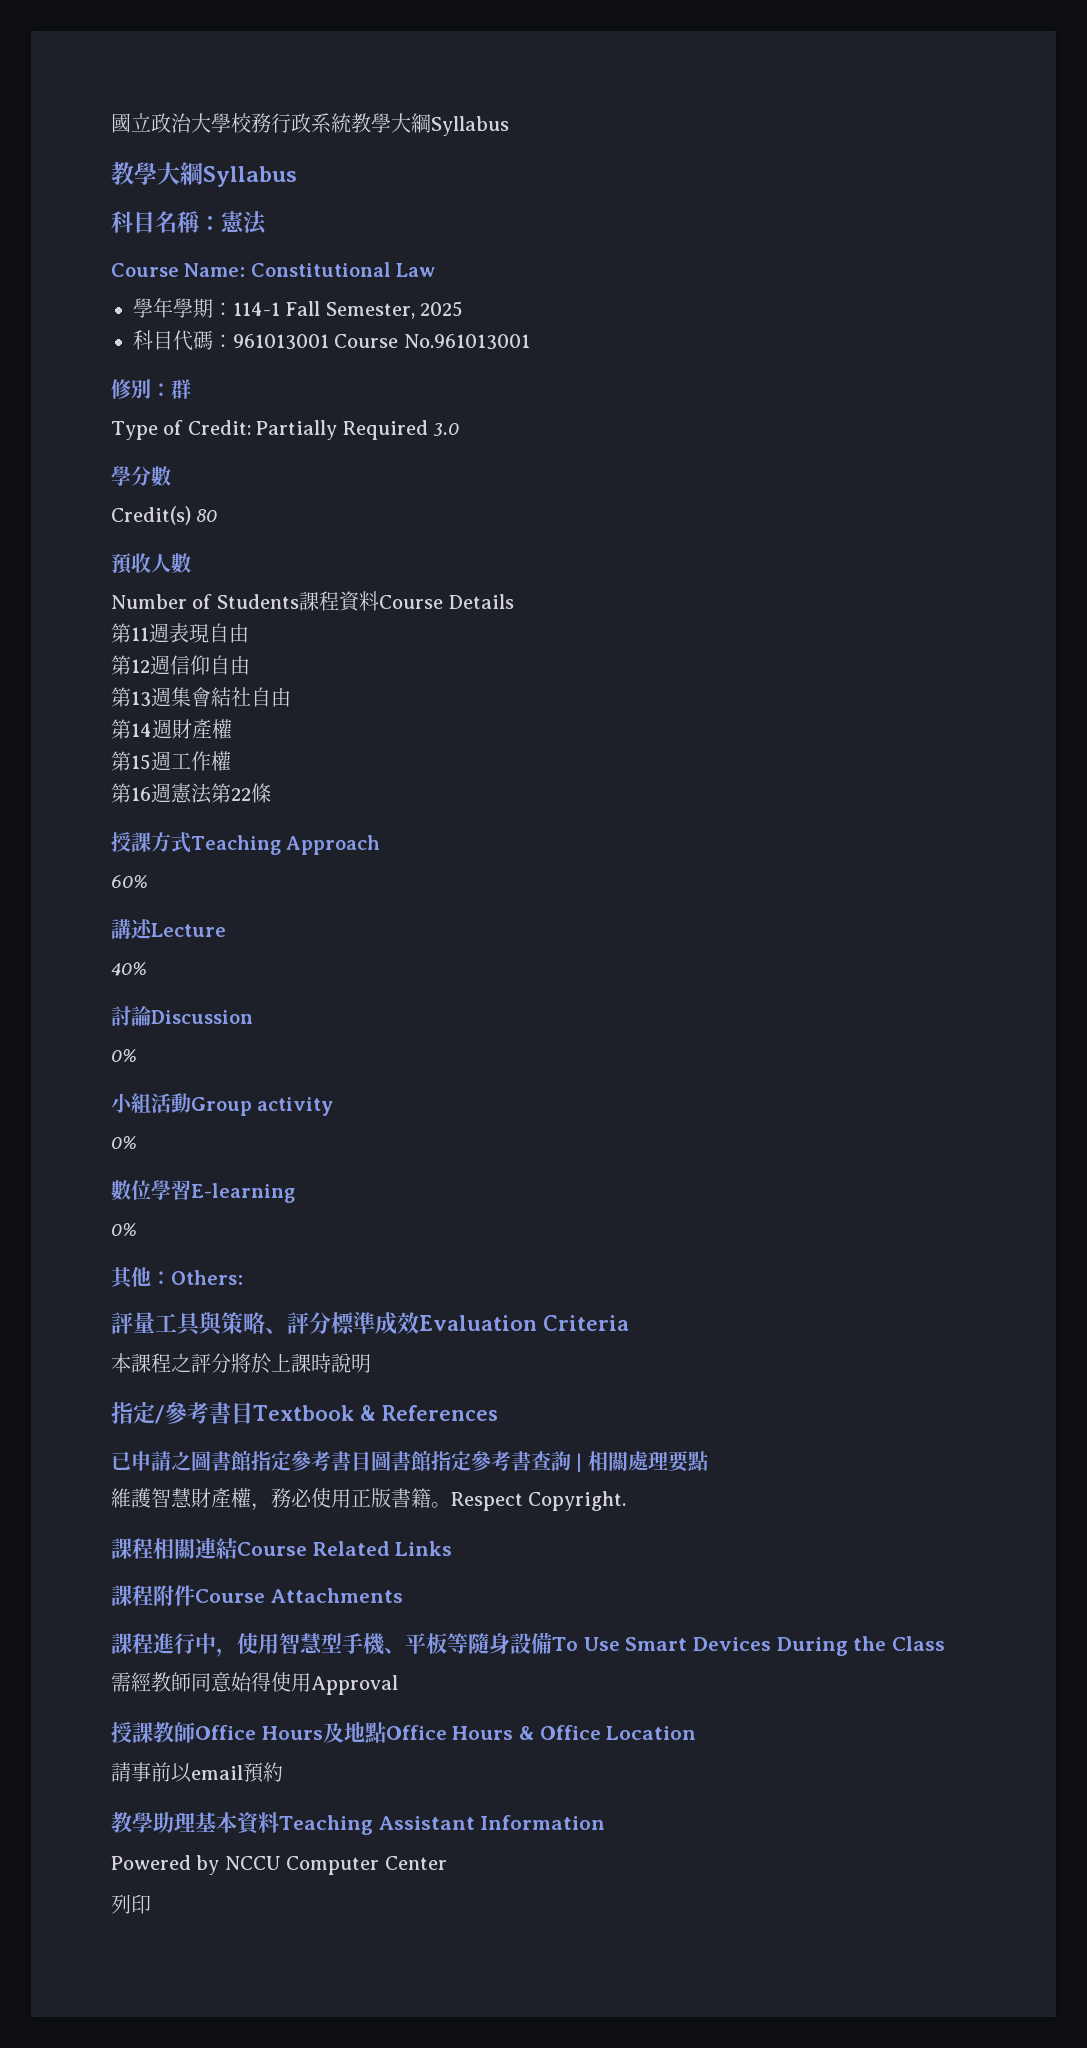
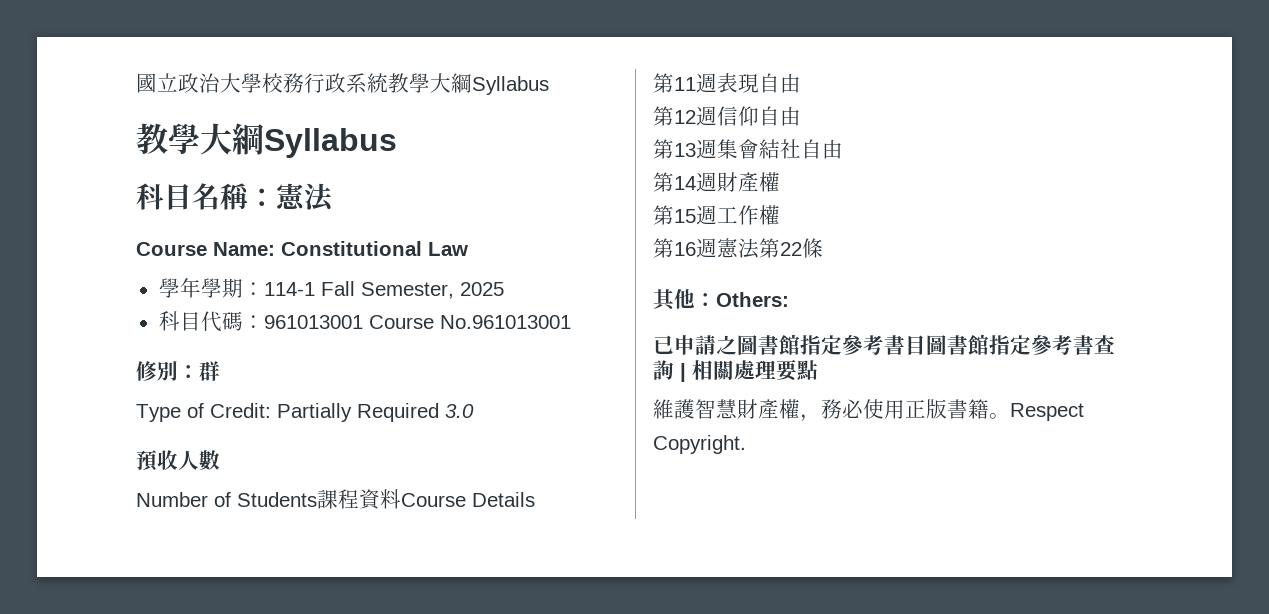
[110,466,171,486] [111,506,218,525] // 學分數 // Credit(s) 80 -> (474, 411) none
[111,832,381,855] [111,875,148,888] [111,919,226,939] [111,962,147,976] [111,1006,253,1026] [111,1049,137,1062] [111,1093,334,1116] [111,1136,137,1149] [111,1180,295,1203] [111,1223,137,1236] [111,1267,243,1289] [111,1312,629,1336] [111,1353,371,1374] [111,1402,498,1424] 授課方式Teaching Approach // 60% // 講述Lecture // 40% // 討論Discussion // 0% // 小組活動Group activity // 0% // 數位學習E-learning // 0% // 其他：Others: // 評量工具與策略、評分標準成效Evaluation Criteria // 本課程之評分將於上課時說明 // 指定/參考書目Textbook & References -> [653,288,789,311] 其他：Others:
[111,1537,453,1559] [111,1585,403,1606] [111,1632,946,1657] [111,1672,398,1695] [111,1722,697,1744] [111,1762,283,1783] [111,1812,606,1835] [111,1855,447,1875] [111,1894,151,1914] // 課程相關連結Course Related Links // 課程附件Course Attachments // 課程進行中，使用智慧型手機、平板等隨身設備To Use Smart Devices During the Class // 需經教師同意始得使用Approval // 授課教師Office Hours及地點Office Hours & Office Location // 請事前以email預約 // 教學助理基本資料Teaching Assistant Information // Powered by NCCU Computer Center // 列印 -> (746, 444) none

